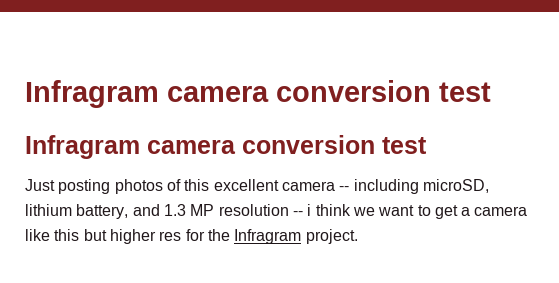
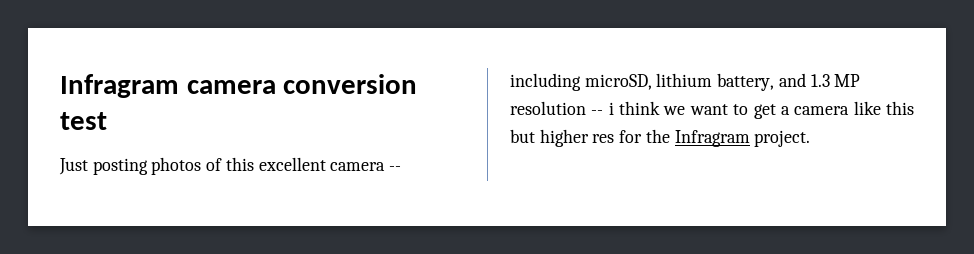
[25,80,491,108] [25,135,427,159] Infragram camera conversion test // Infragram camera conversion test -> [60,74,418,98] [60,112,107,130] Infragram camera conversion test

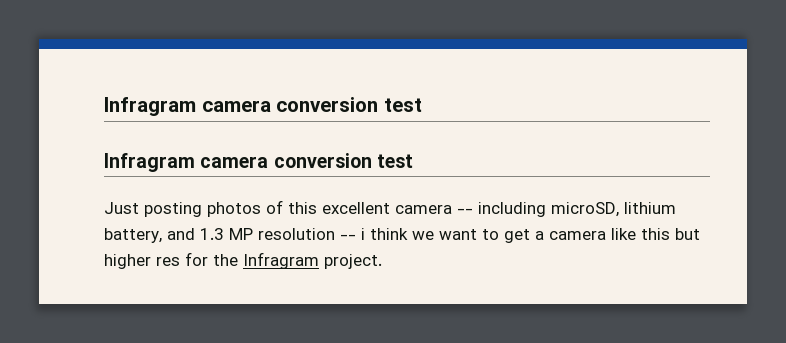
[60,74,418,98] [60,112,107,130] Infragram camera conversion test -> [104,97,422,116] [104,153,413,172] Infragram camera conversion test // Infragram camera conversion test

